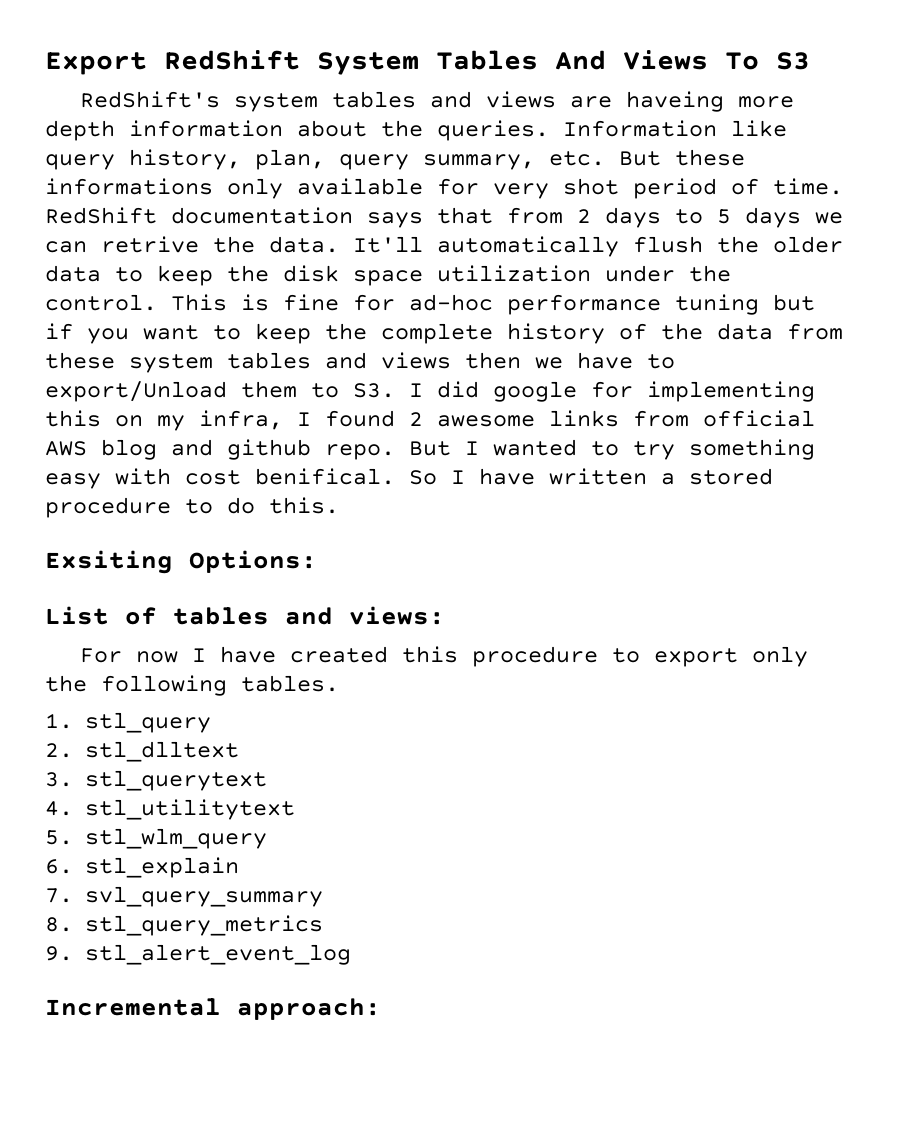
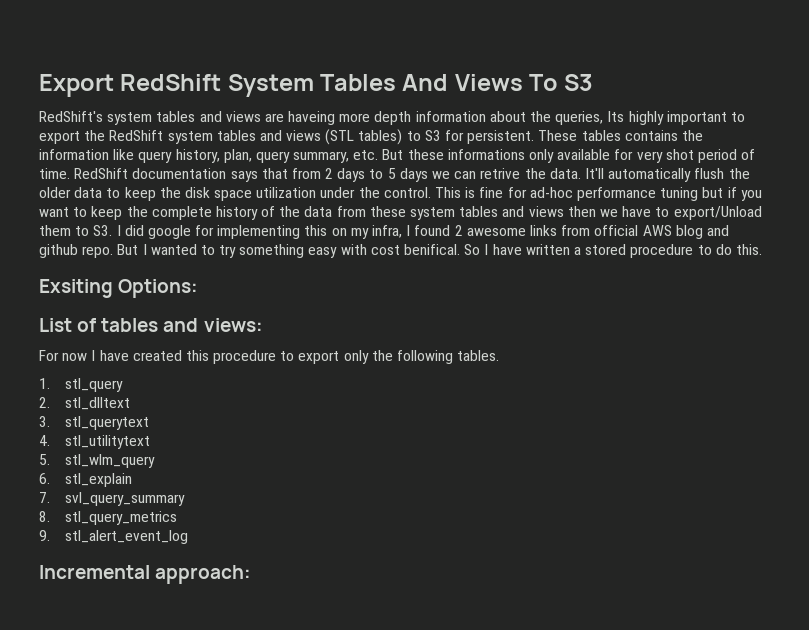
[437,120,717,141] queries. Information -> [555,111,745,125] [39,129,703,145] [39,149,109,160] queries, Its highly important to export the RedShift system tables and views (STL tables) to S3 for persistent. These tables contains the information

